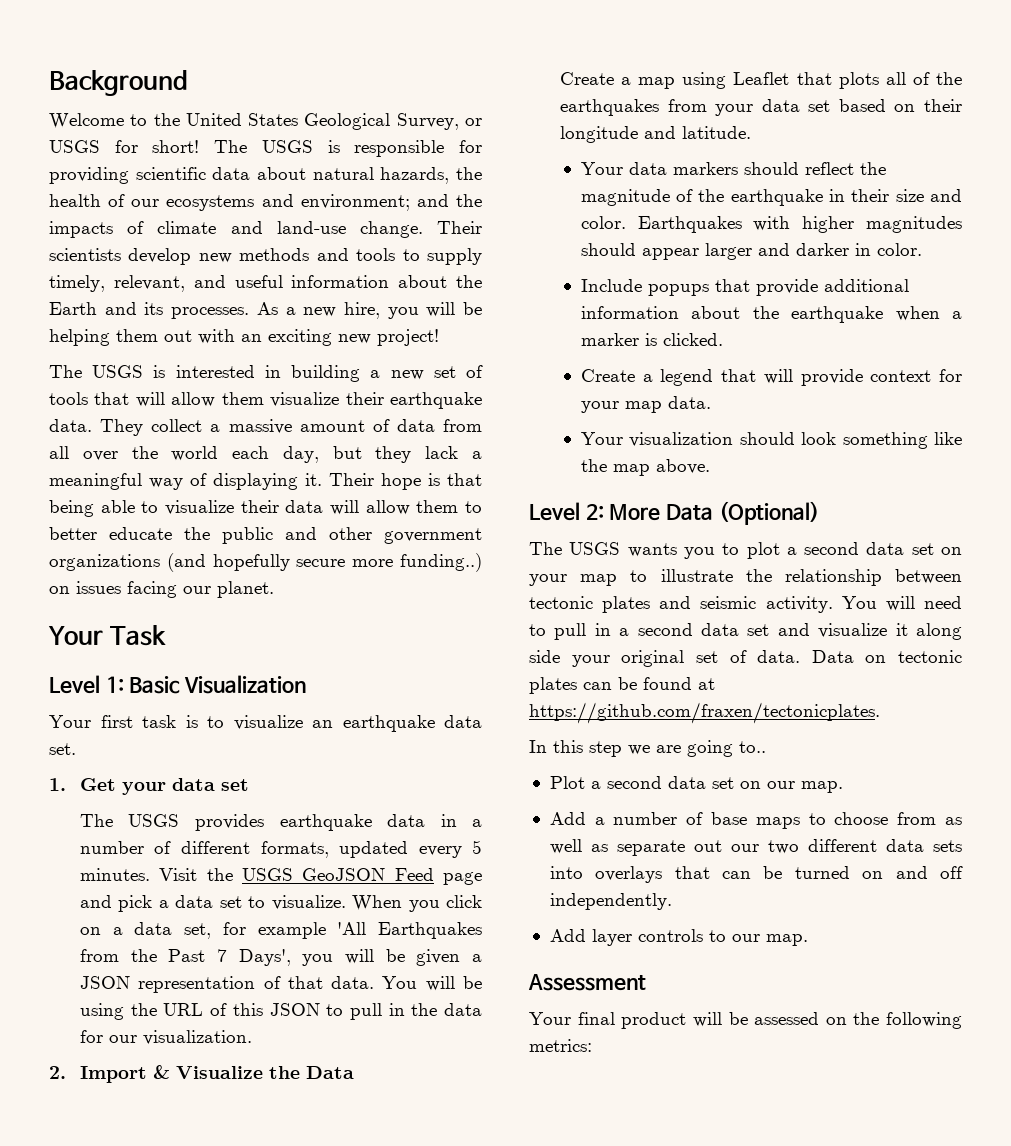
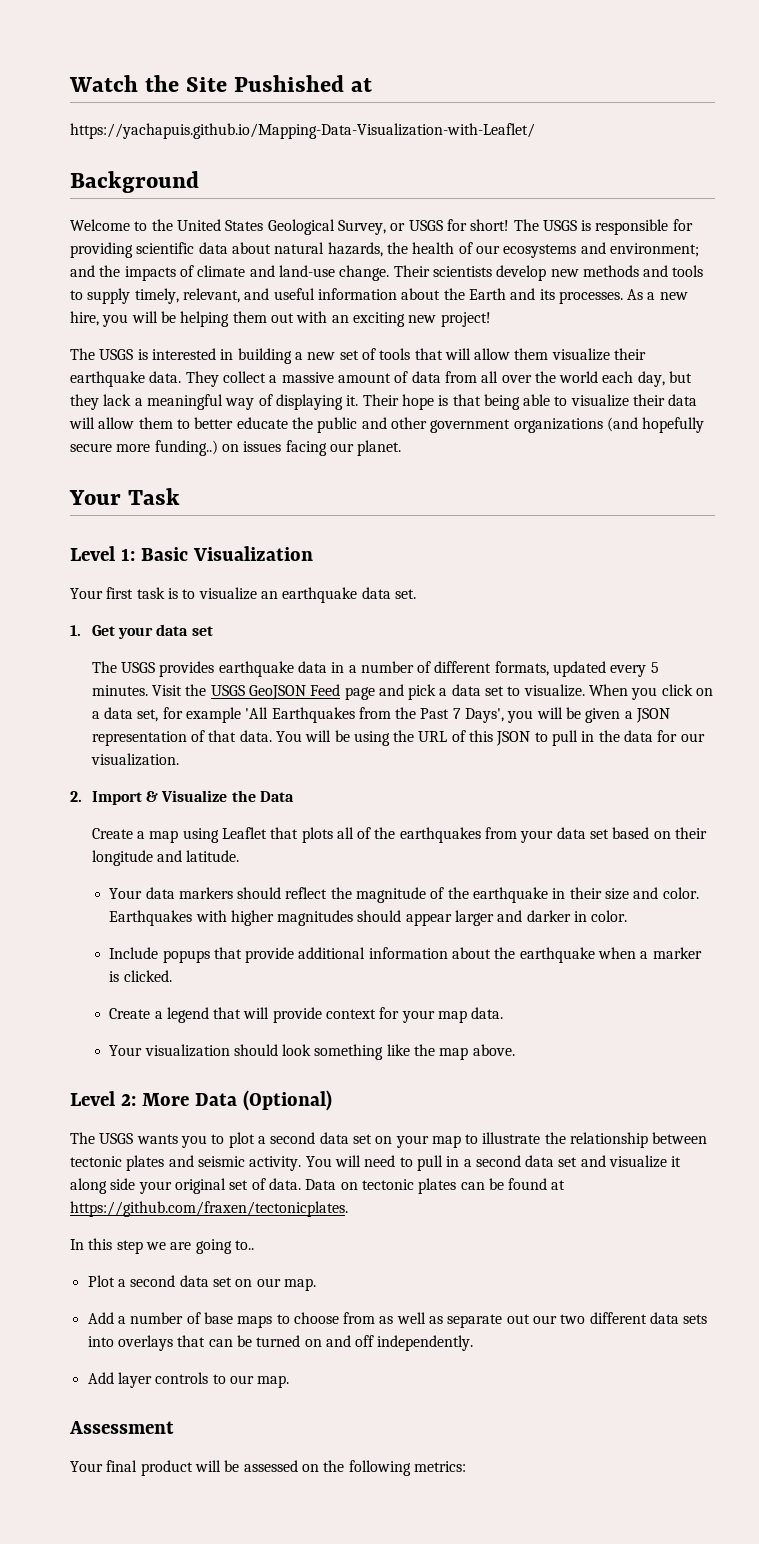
(49, 83) none -> [69,75,372,92] [70,123,535,139] Watch the Site Pushished at // https://yachapuis.github.io/Mapping-Data-Visualization-with-Leaflet/ //

